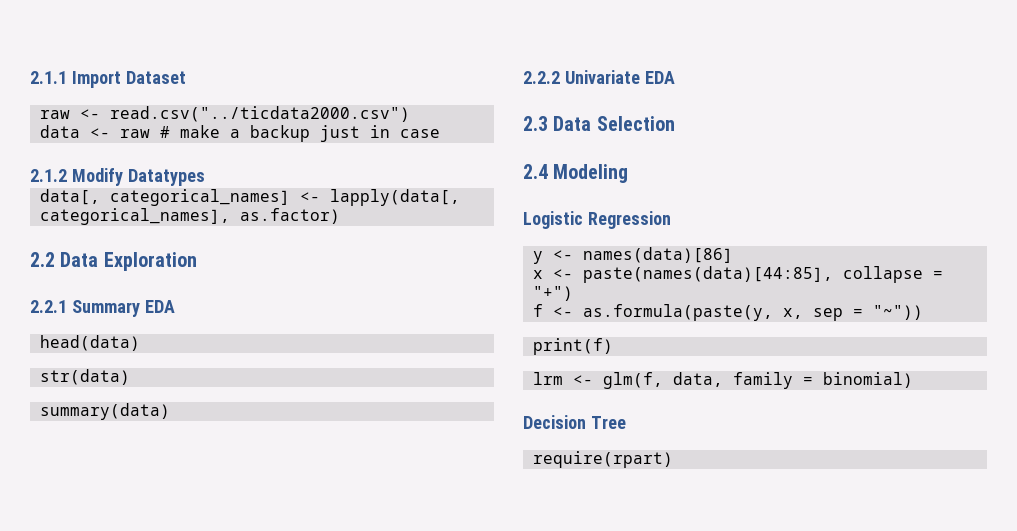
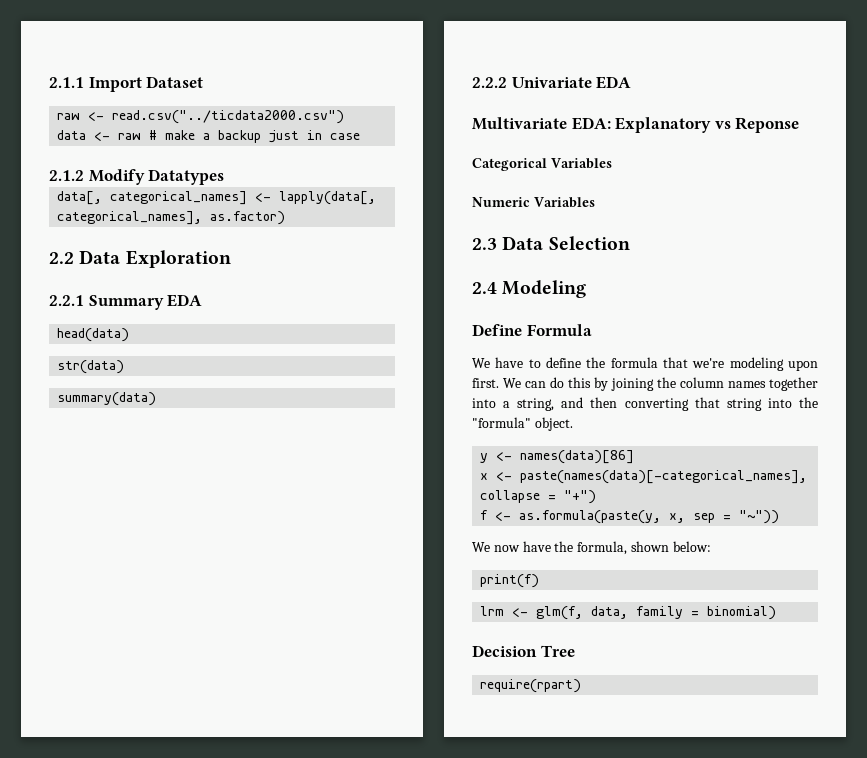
(675, 77) none -> [472,117,800,133] [472,158,612,171] [472,197,595,208] // Multivariate EDA: Explanatory vs Reponse // Categorical Variables // Numeric Variables
[523,211,671,229] Logistic Regression -> [472,324,592,336] [472,357,818,371] [472,377,818,391] [472,397,818,411] [472,417,573,431] Define Formula // We have to define the formula that we're modeling upon first. We can do this by joining the column names together into a string, and then converting that string into the "formula" object.
[582,266,833,283] paste(names(data)[44:85], -> [520,470,808,484] paste(names(data)[-categorical_names],
(923, 312) none -> [472,541,711,555] // We now have the formula, shown below:

